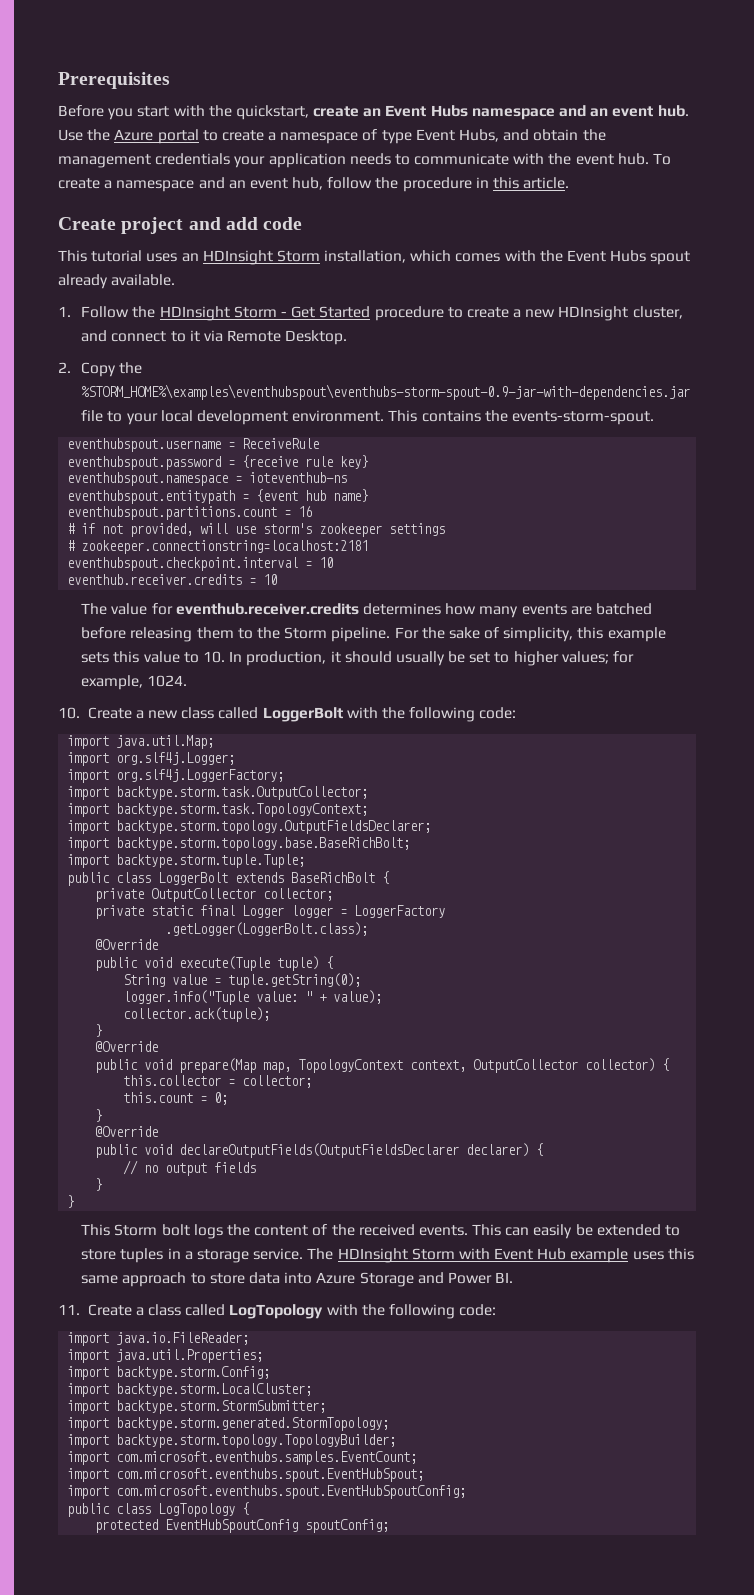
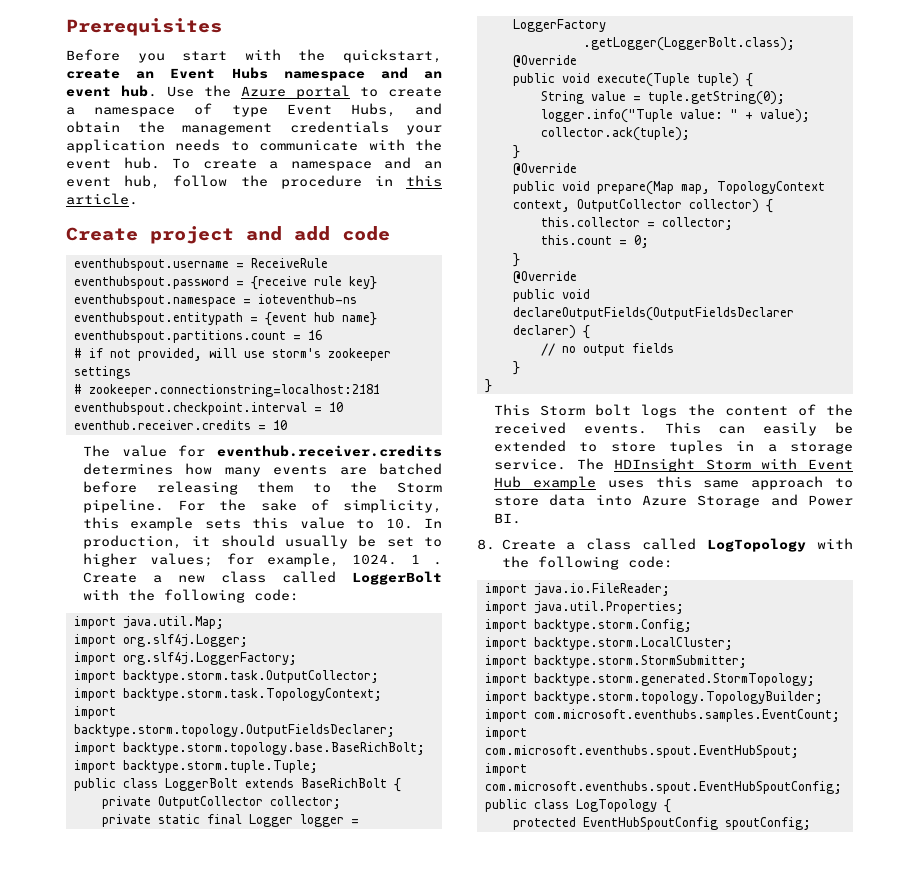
[58,250,691,265] [58,274,176,289] [58,306,683,321] [81,330,348,345] [58,362,143,377] [81,384,691,400] [81,410,654,425] // This tutorial uses an HDInsight Storm installation, which comes with the Event Hubs spout already available. // 1. Follow the HDInsight Storm - Get Started procedure to create a new HDInsight cluster, and connect to it via Remote Desktop. // 2. Copy the %STORM_HOME%\examples\eventhubspout\eventhubs-storm-spout-0.9-jar-with-dependencies.jar file to your local development environment. This contains the events-storm-spout. -> (390, 233) none
[58,707,80,719] // 10. -> [410,554,442,565] 1 .
[58,1304,80,1315] 11. -> [477,539,495,550] 8.

